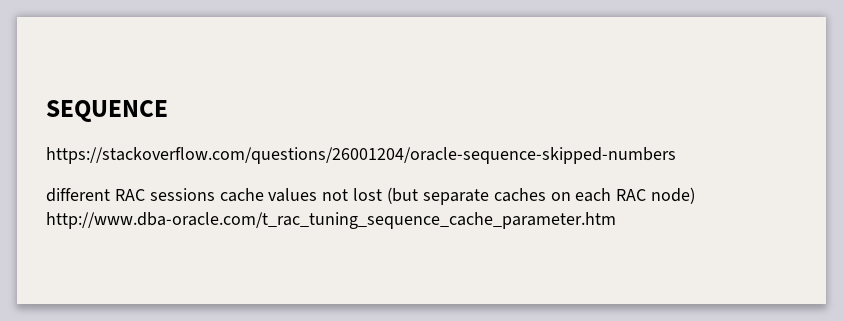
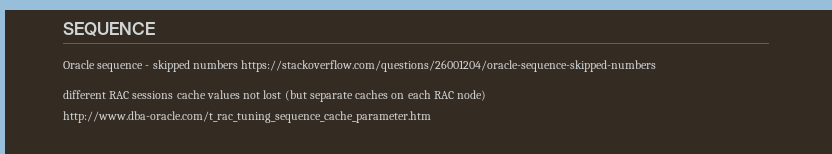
(168, 111) none -> [63,60,238,72] Oracle sequence - skipped numbers

